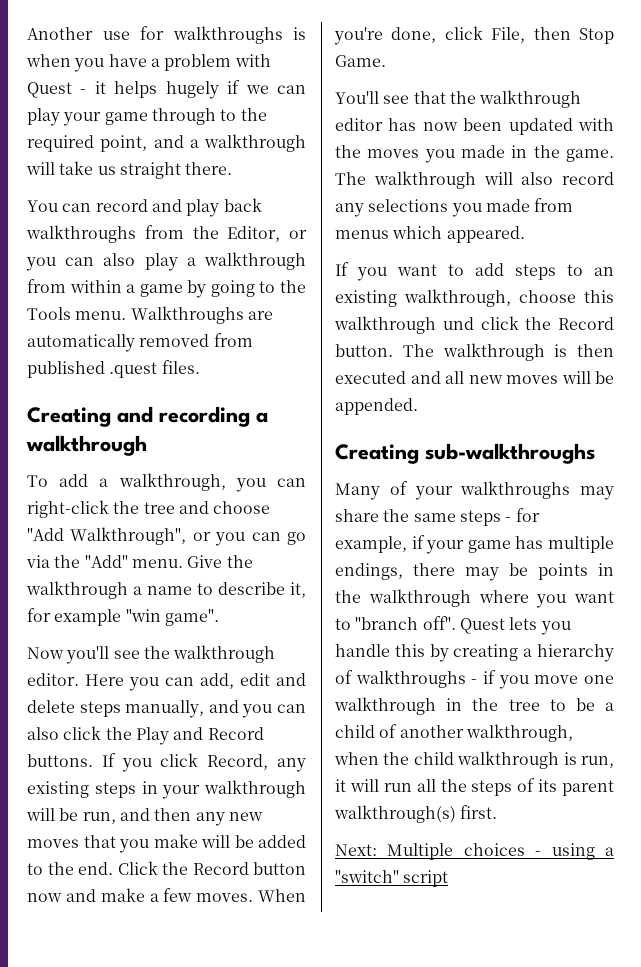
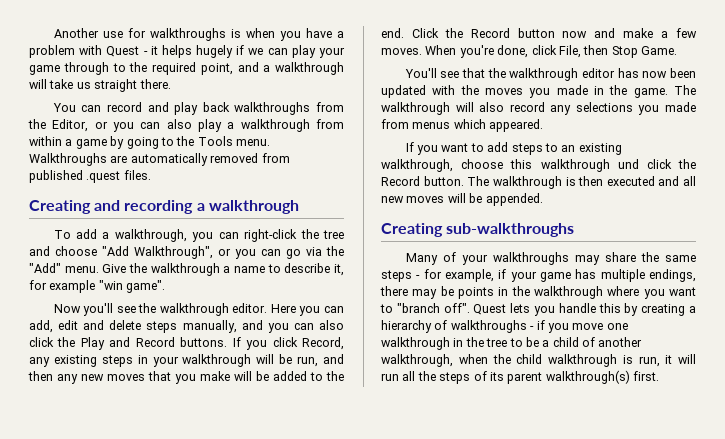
[335,843,614,860] [335,870,449,887] // Next: Multiple choices - using a "switch" script -> (659, 376) none

